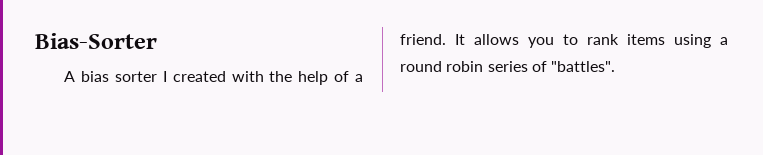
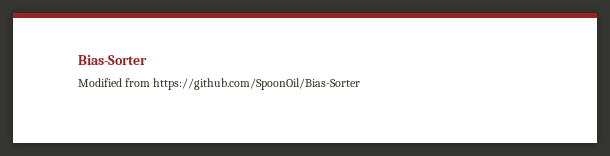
[64,71,363,85] [400,34,728,48] [400,61,616,72] A bias sorter I created with the help of a friend. It allows you to rank items using a round robin series of "battles". -> [78,78,361,90] Modified from https://github.com/SpoonOil/Bias-Sorter

